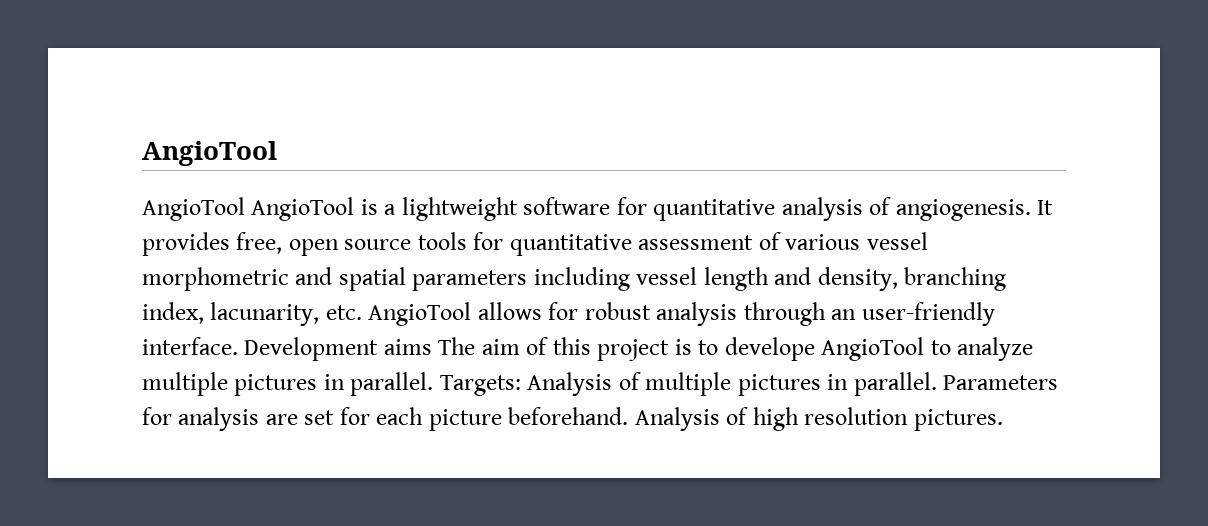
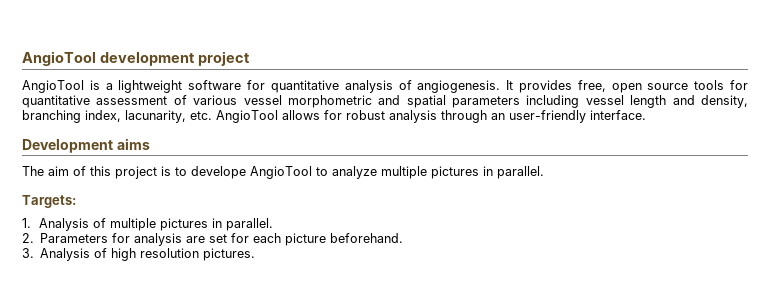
[142,141,277,166] [142,197,355,221] AngioTool // AngioTool AngioTool -> [22,51,250,66] [22,80,84,93] AngioTool development project // AngioTool
(238, 346) none -> (646, 115) //
(432, 347) none -> (150, 144) //
(434, 384) none -> (544, 172) //
(521, 385) none -> [22,218,31,228] // 1.
(937, 384) none -> [22,233,34,243] // 2.
(629, 416) none -> [22,248,34,258] // 3.

